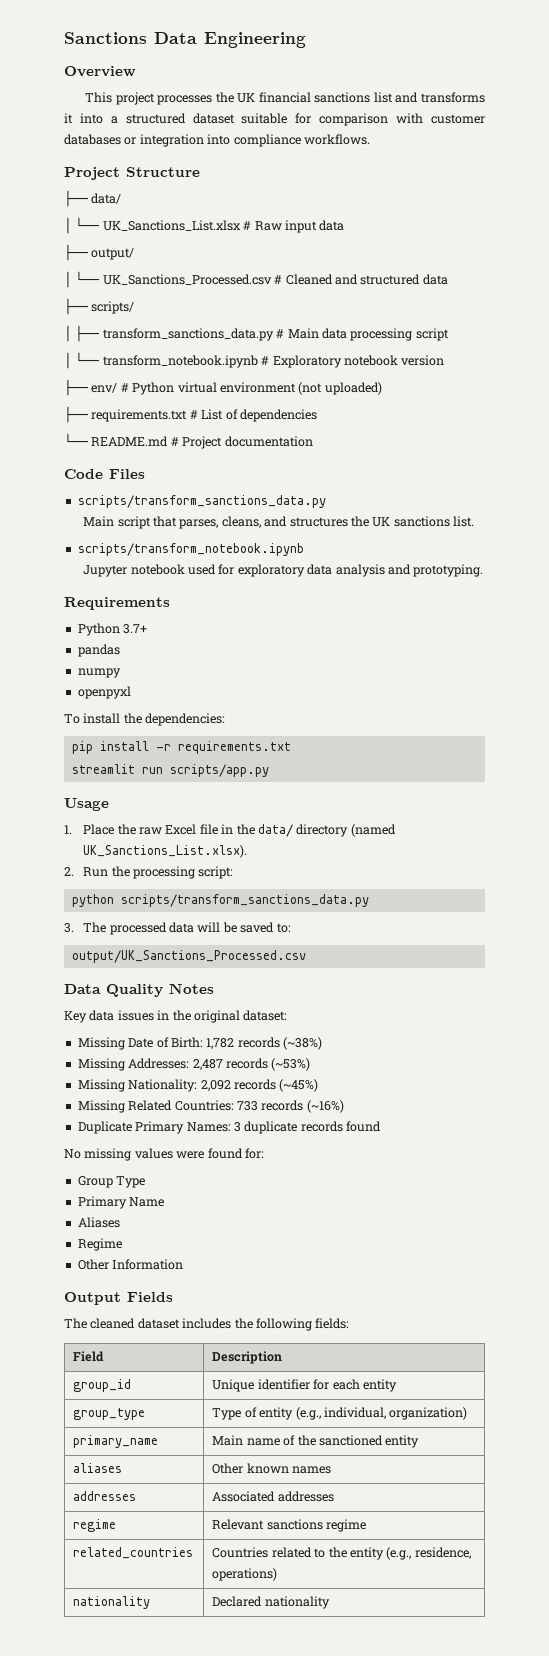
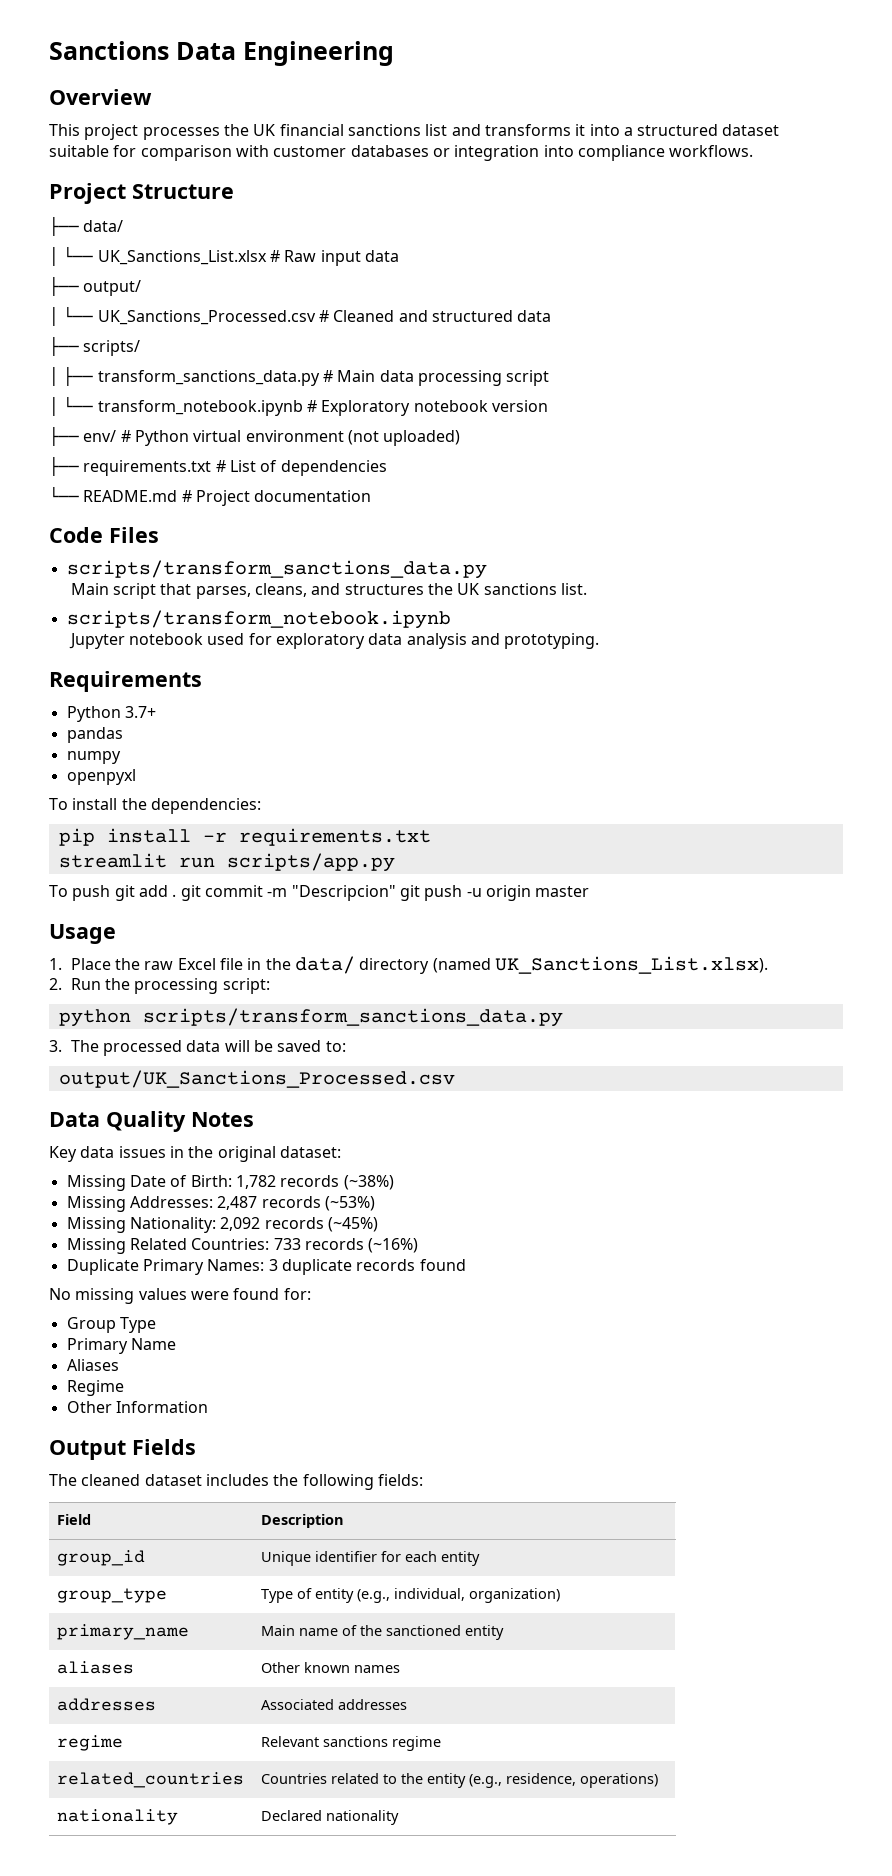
(269, 770) none -> [49,885,590,901] // To push git add . git commit -m "Descripcion" git push -u origin master

